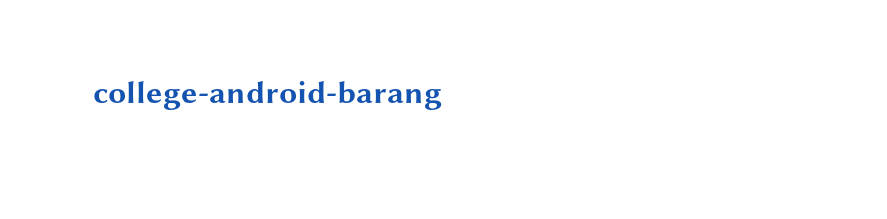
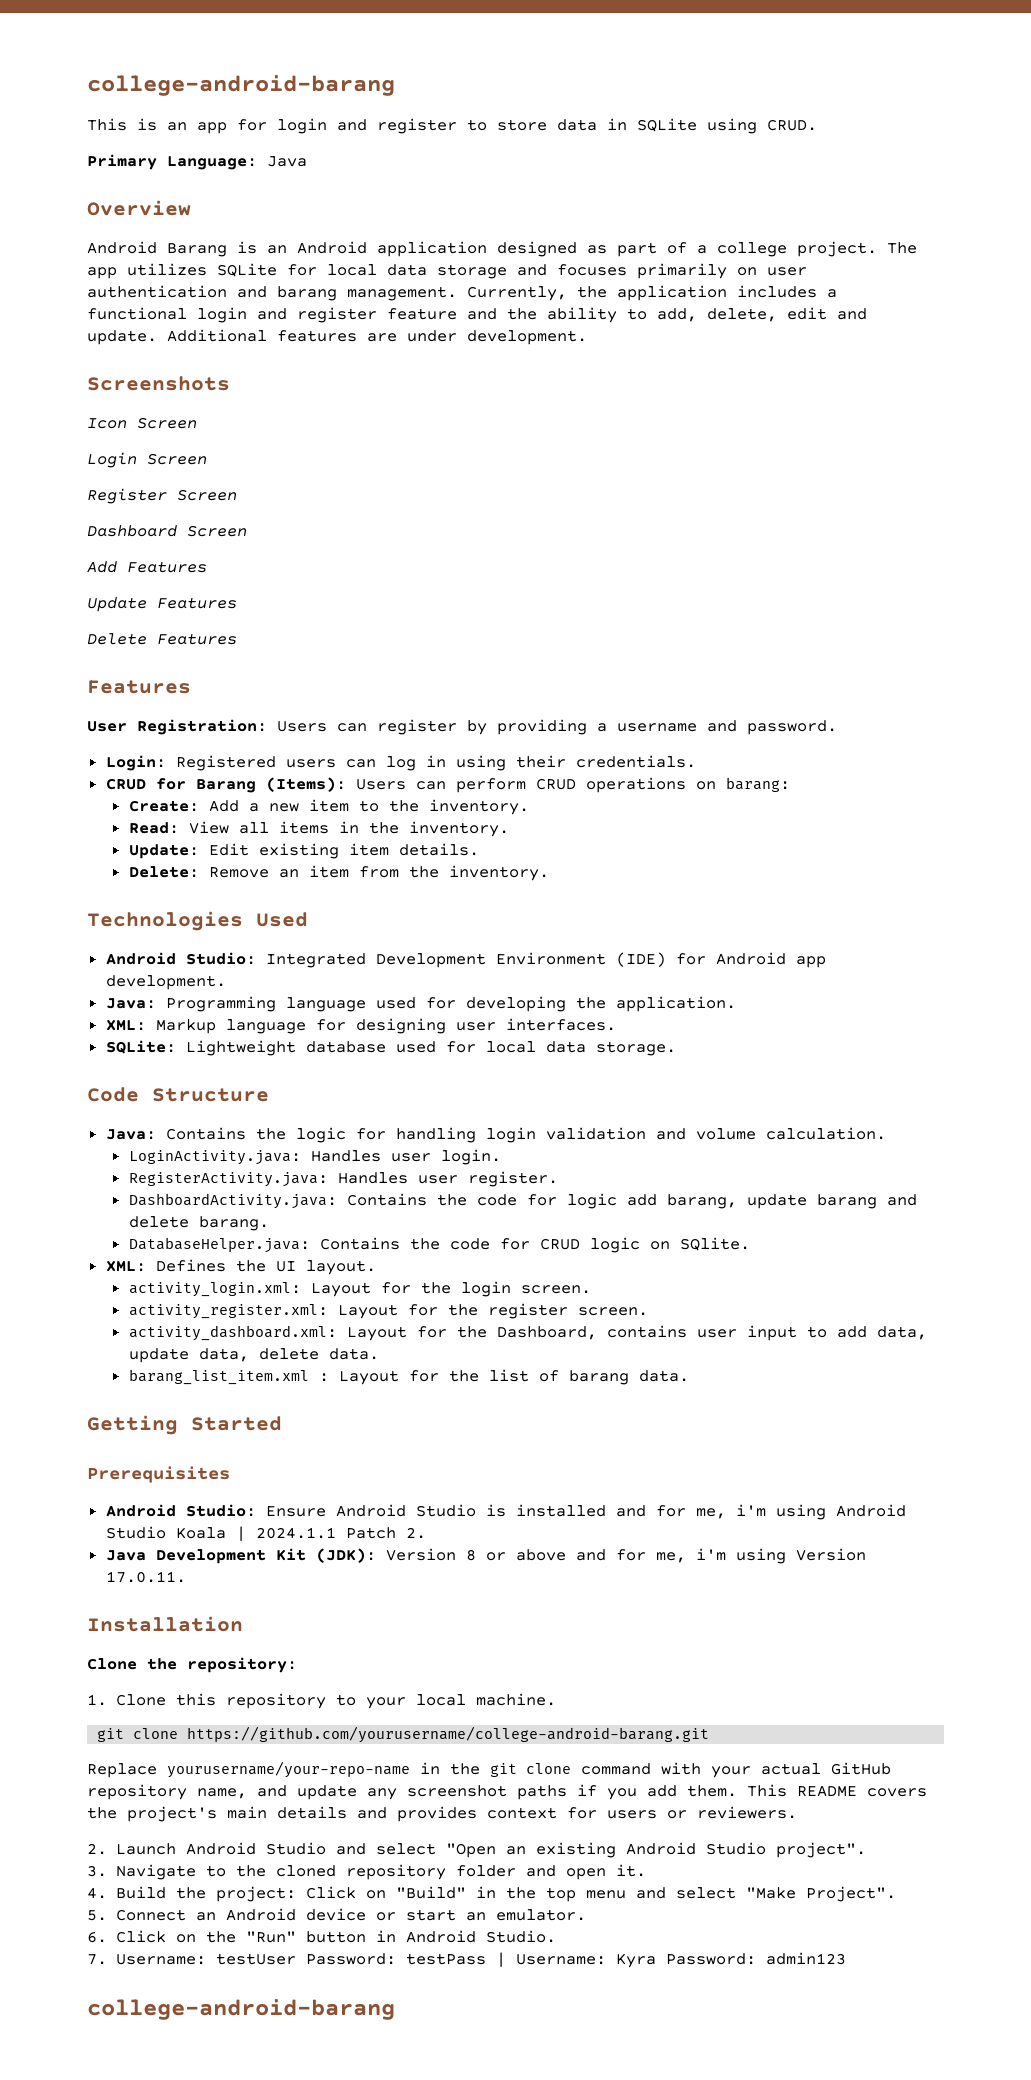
[93,81,442,110] college-android-barang -> [87,75,395,96] [87,118,817,134] [87,154,307,170] [87,200,191,216] [87,241,917,257] [87,263,807,279] [87,285,837,301] [87,307,867,323] [87,329,587,345] [87,376,230,391] [87,417,197,429] [87,452,207,468] [87,488,237,504] [87,525,247,537] [87,561,207,573] [87,597,237,612] [87,633,237,645] [87,680,191,694] [87,719,837,735] [105,755,696,771] [105,777,790,793] [128,799,529,815] [128,821,509,837] [128,843,479,859] [128,865,549,881] [87,911,308,931] [105,952,826,968] [105,975,226,990] [105,996,736,1012] [105,1018,616,1034] [105,1040,676,1056] [87,1087,269,1102] [105,1127,886,1143] [128,1149,501,1165] [128,1171,558,1187] [128,1193,917,1209] [128,1216,269,1231] [128,1237,750,1253] [105,1259,376,1275] [128,1281,591,1297] [128,1303,648,1319] [128,1325,927,1341] [128,1348,379,1363] [128,1369,689,1385] [87,1415,282,1435] [87,1466,230,1483] [105,1504,906,1520] [105,1526,426,1541] [105,1548,866,1564] [105,1571,186,1583] [87,1616,243,1632] [87,1657,297,1673] [87,1693,556,1709] [97,1726,710,1743] [87,1761,891,1778] [87,1784,927,1800] [87,1806,797,1822] [87,1842,866,1858] [87,1864,646,1880] [87,1886,896,1902] [87,1908,586,1921] [87,1930,556,1943] [87,1952,846,1968] [87,1999,395,2020] college-android-barang // This is an app for login and register to store data in SQLite using CRUD. // Primary Language: Java // Overview // Android Barang is an Android application designed as part of a college project. The app utilizes SQLite for local data storage and focuses primarily on user authentication and barang management. Currently, the application includes a functional login and register feature and the ability to add, delete, edit and update. Additional features are under development. // Screenshots // Icon Screen // Login Screen // Register Screen // Dashboard Screen // Add Features // Update Features // Delete Features // Features // User Registration: Users can register by providing a username and password. // Login: Registered users can log in using their credentials. // CRUD for Barang (Items): Users can perform CRUD operations on barang: // Create: Add a new item to the inventory. // Read: View all items in the inventory. // Update: Edit existing item details. // Delete: Remove an item from the inventory. // Technologies Used // Android Studio: Integrated Development Environment (IDE) for Android app development. // Java: Programming language used for developing the application. // XML: Markup language for designing user interfaces. // SQLite: Lightweight database used for local data storage. // Code Structure // Java: Contains the logic for handling login validation and volume calculation. // LoginActivity.java: Handles user login. // RegisterActivity.java: Handles user register. // DashboardActivity.java: Contains the code for logic add barang, update barang and delete barang. // DatabaseHelper.java: Contains the code for CRUD logic on SQlite. // XML: Defines the UI layout. // activity_login.xml: Layout for the login screen. // activity_register.xml: Layout for the register screen. // activity_dashboard.xml: Layout for the Dashboard, contains user input to add data, update data, delete data. // barang_list_item.xml : Layout for the list of barang data. // Getting Started // Prerequisites // Android Studio: Ensure Android Studio is installed and for me, i'm using Android Studio Koala | 2024.1.1 Patch 2. // Java Development Kit (JDK): Version 8 or above and for me, i'm using Version 17.0.11. // Installation // Clone the repository: // 1. Clone this repository to your local machine. // git clone https://github.com/yourusername/college-android-barang.git // Replace yourusername/your-repo-name in the git clone command with your actual GitHub repository name, and update any screenshot paths if you add them. This README covers the project's main details and provides context for users or reviewers. // 2. Launch Android Studio and select "Open an existing Android Studio project". // 3. Navigate to the cloned repository folder and open it. // 4. Build the project: Click on "Build" in the top menu and select "Make Project". // 5. Connect an Android device or start an emulator. // 6. Click on the "Run" button in Android Studio. // 7. Username: testUser Password: testPass | Username: Kyra Password: admin123 // college-android-barang

